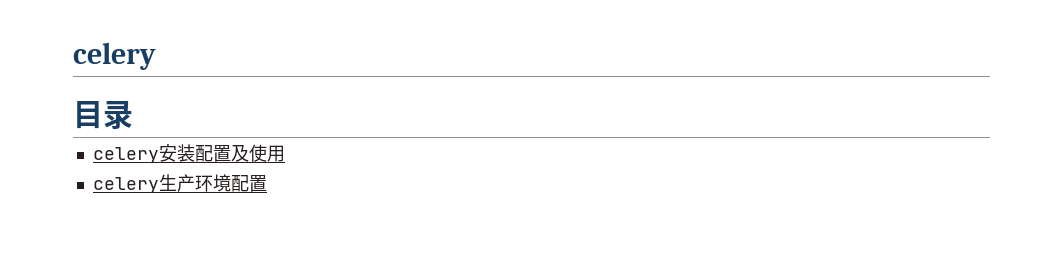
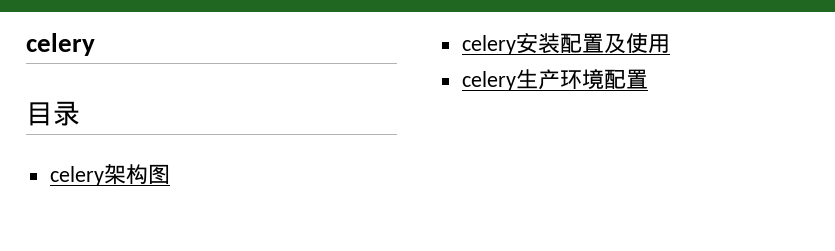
(133, 115) none -> [49,164,170,186] // celery架构图

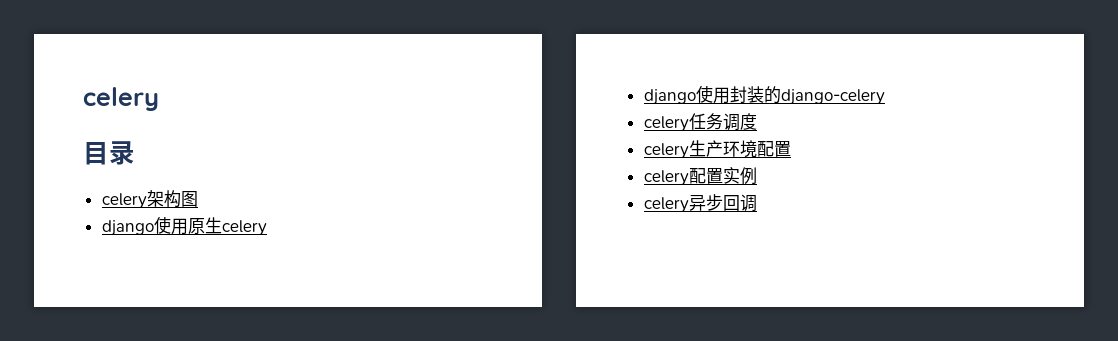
[461,33,670,55] [461,69,648,91] celery安装配置及使用 // celery生产环境配置 -> [101,216,267,236] [643,85,885,105] [643,113,757,132] [643,140,791,159] [643,167,757,186] [643,194,757,213] django使用原生celery // django使用封装的django-celery // celery任务调度 // celery生产环境配置 // celery配置实例 // celery异步回调

